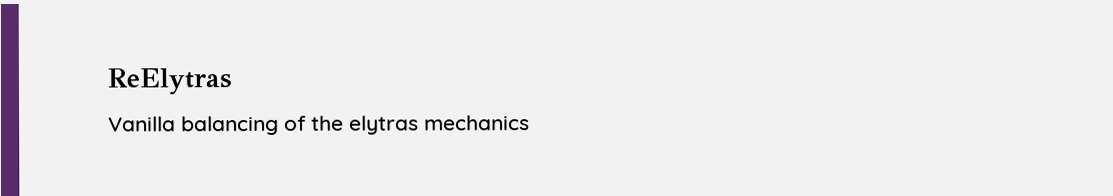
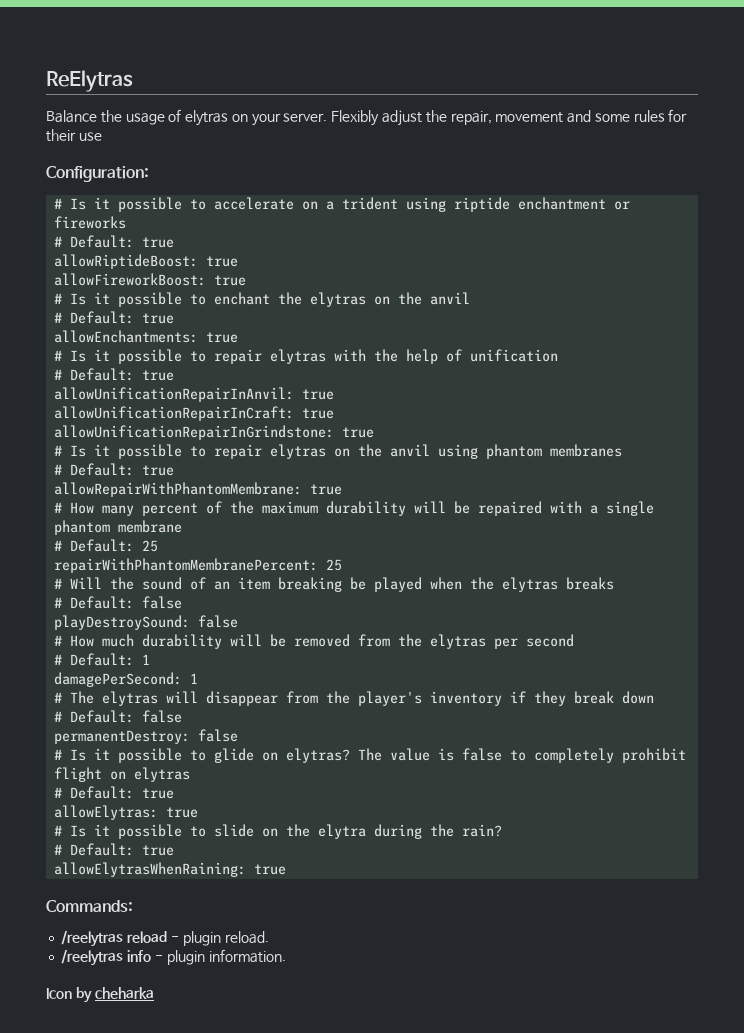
[108,115,530,136] Vanilla balancing of the elytras mechanics -> [46,109,688,126] [46,129,102,142] [46,166,149,182] [54,197,631,212] [54,216,127,229] [54,235,175,248] [54,254,239,269] [54,273,247,286] [54,292,471,307] [54,311,175,324] [54,330,239,343] [54,349,559,364] [54,368,175,381] [54,387,335,402] [54,406,335,421] [54,425,375,440] [54,444,623,459] [54,463,175,476] [54,482,343,497] [54,501,655,516] [54,520,183,535] [54,539,159,552] [54,558,343,573] [54,577,615,592] [54,596,183,609] [54,615,239,630] [54,634,575,649] [54,653,151,666] [54,672,199,687] [54,691,655,706] [54,710,183,723] [54,729,239,744] [54,748,687,763] [54,767,191,782] [54,786,175,799] [54,805,199,820] [54,824,503,839] [54,843,175,856] [54,862,287,877] [46,900,133,913] [61,930,269,947] [61,949,286,966] [46,987,154,1003] Balance the usage of elytras on your server. Flexibly adjust the repair, movement and some rules for their use // Configuration: // # Is it possible to accelerate on a trident using riptide enchantment or fireworks // # Default: true // allowRiptideBoost: true // allowFireworkBoost: true // # Is it possible to enchant the elytras on the anvil // # Default: true // allowEnchantments: true // # Is it possible to repair elytras with the help of unification // # Default: true // allowUnificationRepairInAnvil: true // allowUnificationRepairInCraft: true // allowUnificationRepairInGrindstone: true // # Is it possible to repair elytras on the anvil using phantom membranes // # Default: true // allowRepairWithPhantomMembrane: true // # How many percent of the maximum durability will be repaired with a single phantom membrane // # Default: 25 // repairWithPhantomMembranePercent: 25 // # Will the sound of an item breaking be played when the elytras breaks // # Default: false // playDestroySound: false // # How much durability will be removed from the elytras per second // # Default: 1 // damagePerSecond: 1 // # The elytras will disappear from the player's inventory if they break down // # Default: false // permanentDestroy: false // # Is it possible to glide on elytras? The value is false to completely prohibit flight on elytras // # Default: true // allowElytras: true // # Is it possible to slide on the elytra during the rain? // # Default: true // allowElytrasWhenRaining: true // Commands: // /reelytras reload - plugin reload. // /reelytras info - plugin information. // Icon by cheharka

